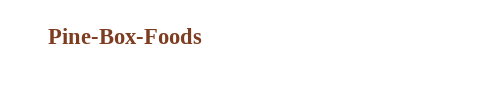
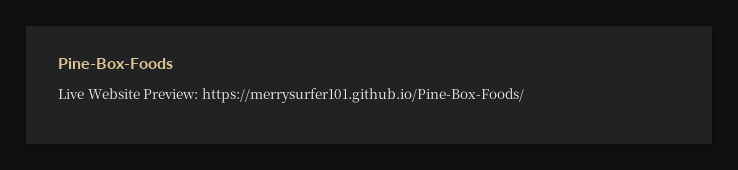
(202, 36) none -> [58,88,524,103] // Live Website Preview: https://merrysurfer101.github.io/Pine-Box-Foods/

